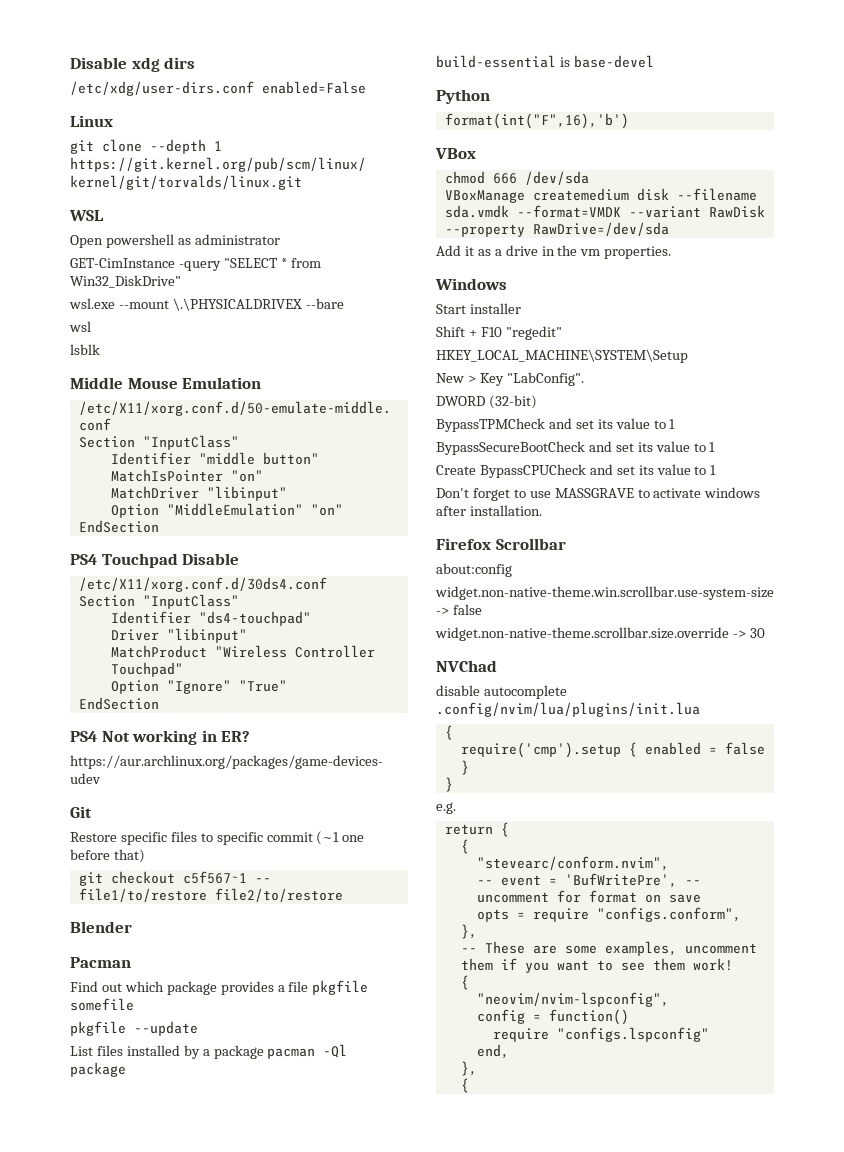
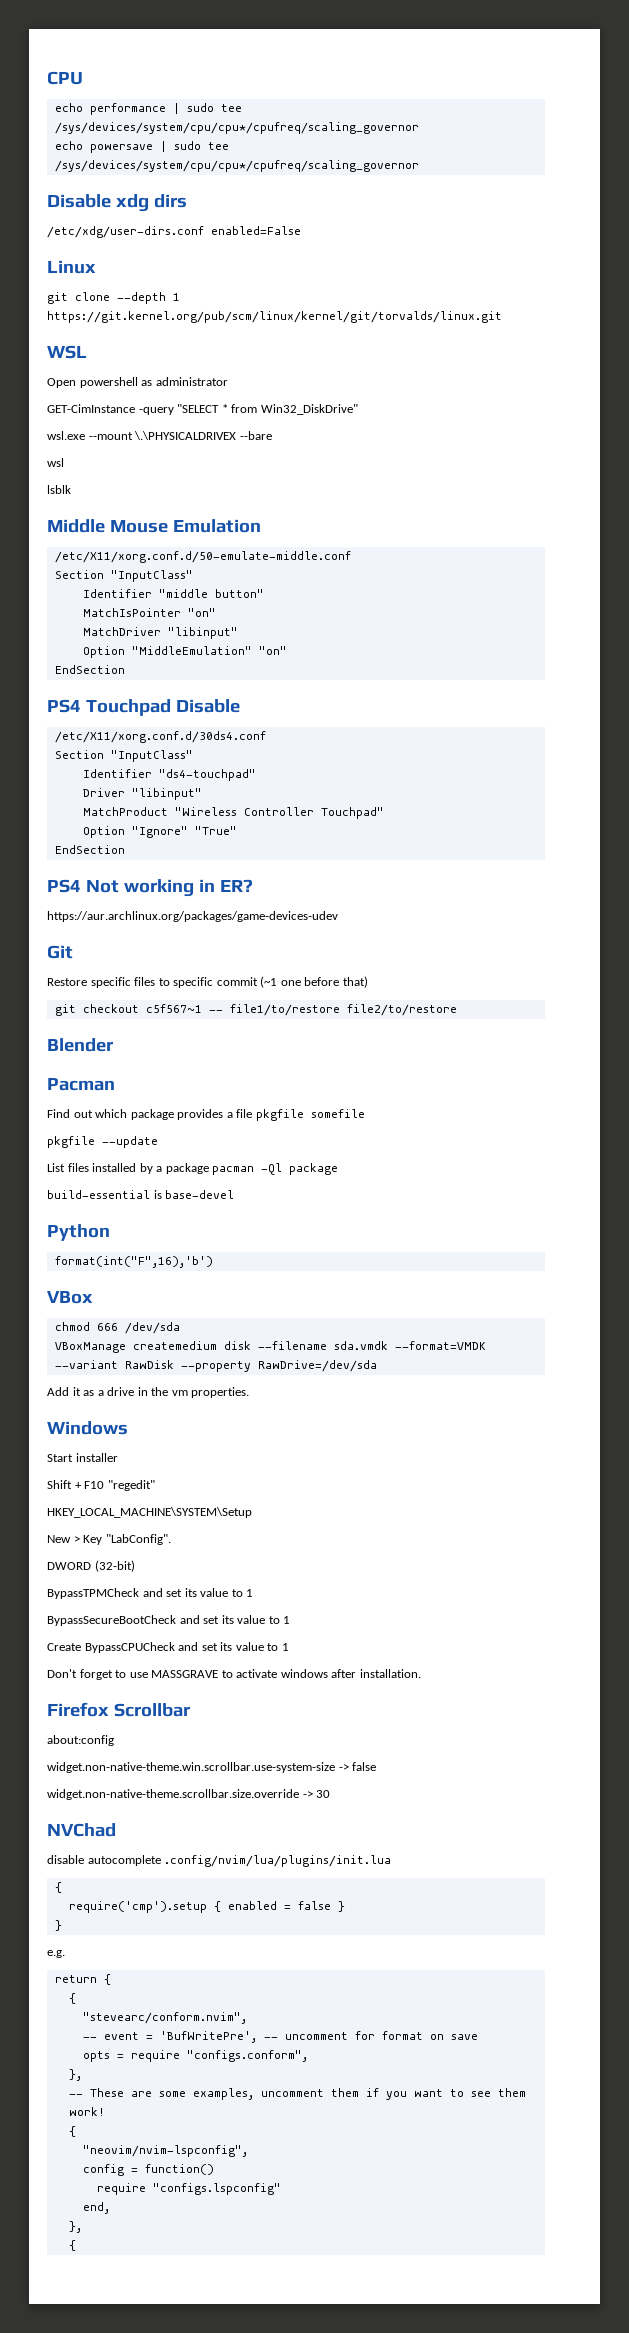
(70, 63) none -> [47,71,83,85] [54,103,242,115] [54,122,419,134] [54,141,229,153] [54,160,419,172] CPU // echo performance | sudo tee /sys/devices/system/cpu/cpu*/cpufreq/scaling_governor // echo powersave | sudo tee /sys/devices/system/cpu/cpu*/cpufreq/scaling_governor //

